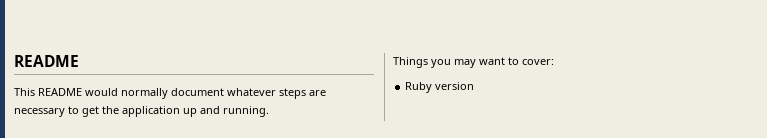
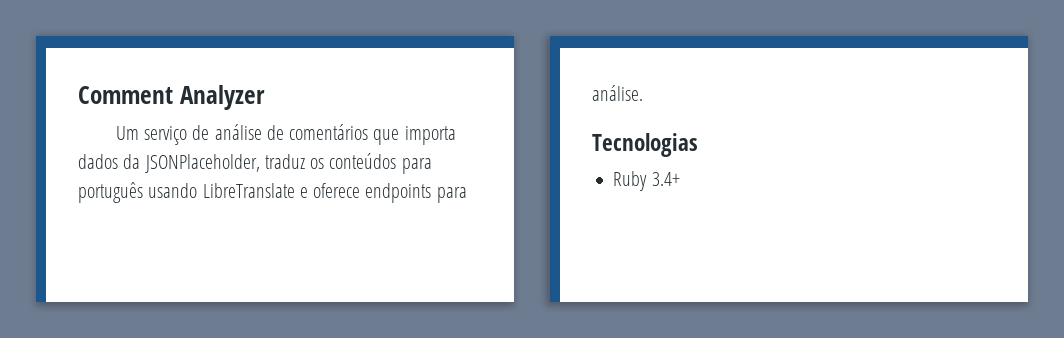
[14,55,79,67] [14,88,326,99] [14,106,269,117] [393,57,554,68] README // This README would normally document whatever steps are necessary to get the application up and running. // Things you may want to cover: -> [78,85,265,110] [115,124,456,145] [78,153,432,174] [78,182,467,203] [592,85,643,101] [592,133,698,157] Comment Analyzer // Um serviço de análise de comentários que importa dados da JSONPlaceholder, traduz os conteúdos para português usando LibreTranslate e oferece endpoints para análise. // Tecnologias
[435,82,475,90] version -> [651,172,680,186] 3.4+

